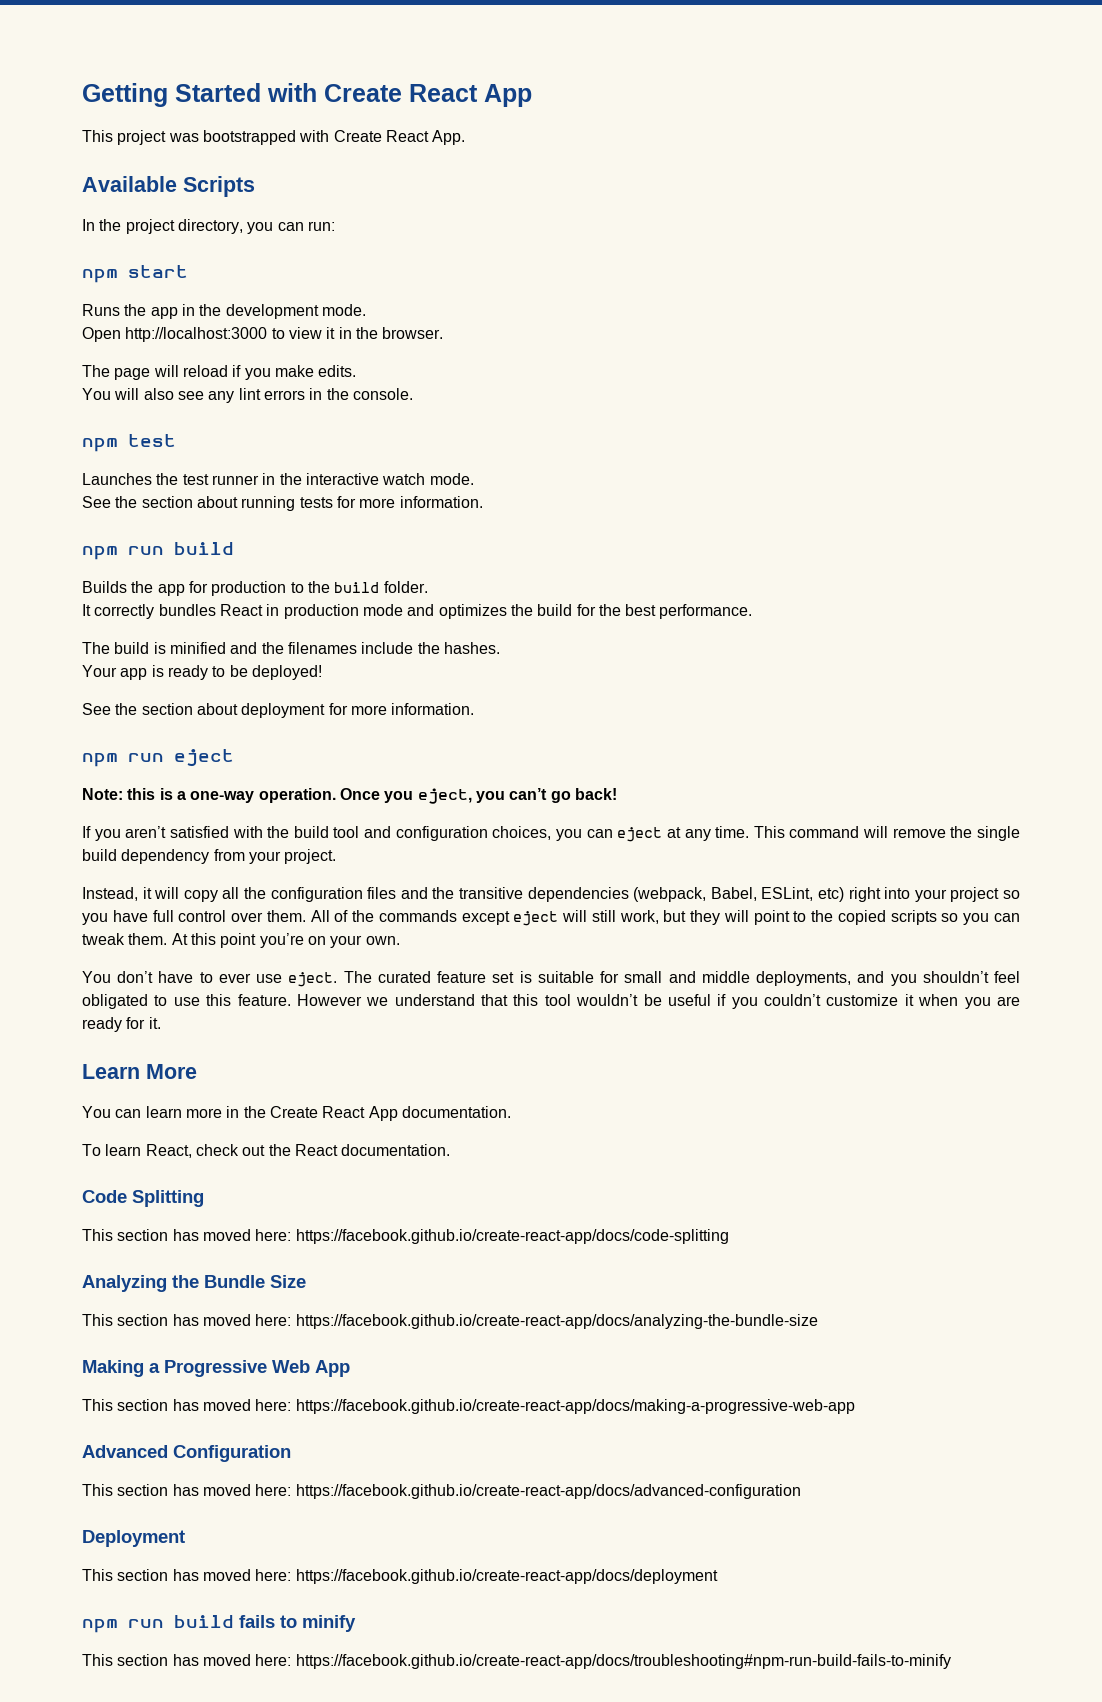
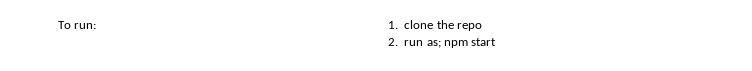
[82,83,532,107] [82,130,466,145] [82,176,255,197] [82,219,335,234] [82,265,188,283] [82,304,366,319] [82,327,444,342] [82,365,357,380] [82,388,413,403] [82,434,176,452] [82,473,474,485] [82,496,483,511] [82,542,234,560] [82,581,428,596] [82,604,753,619] [82,642,500,654] [82,665,322,680] [82,703,475,718] [82,749,234,767] [82,788,617,804] [82,826,1020,842] [82,849,337,864] [82,887,1021,902] [82,910,1020,926] [82,933,400,948] [82,971,1020,987] [82,994,1021,1009] [82,1017,161,1032] [82,1064,197,1079] [82,1106,511,1121] [82,1144,451,1158] [82,1190,204,1207] [82,1229,729,1244] [82,1275,306,1292] [82,1314,818,1329] [82,1360,350,1377] [82,1399,855,1414] [82,1445,291,1462] [82,1484,801,1499] [82,1530,185,1547] [82,1569,718,1584] [82,1615,356,1633] [82,1654,951,1669] Getting Started with Create React App // This project was bootstrapped with Create React App. // Available Scripts // In the project directory, you can run: // npm start // Runs the app in the development mode. // Open http://localhost:3000 to view it in the browser. // The page will reload if you make edits. // You will also see any lint errors in the console. // npm test // Launches the test runner in the interactive watch mode. // See the section about running tests for more information. // npm run build // Builds the app for production to the build folder. // It correctly bundles React in production mode and optimizes the build for the best performance. // The build is minified and the filenames include the hashes. // Your app is ready to be deployed! // See the section about deployment for more information. // npm run eject // Note: this is a one-way operation. Once you eject, you can’t go back! // If you aren’t satisfied with the build tool and configuration choices, you can eject at any time. This command will remove the single build dependency from your project. // Instead, it will copy all the configuration files and the transitive dependencies (webpack, Babel, ESLint, etc) right into your project so you have full control over them. All of the commands except eject will still work, but they will point to the copied scripts so you can tweak them. At this point you’re on your own. // You don’t have to ever use eject. The curated feature set is suitable for small and middle deployments, and you shouldn’t feel obligated to use this feature. However we understand that this tool wouldn’t be useful if you couldn’t customize it when you are ready for it. // Learn More // You can learn more in the Create React App documentation. // To learn React, check out the React documentation. // Code Splitting // This section has moved here: https://facebook.github.io/create-react-app/docs/code-splitting // Analyzing the Bundle Size // This section has moved here: https://facebook.github.io/create-react-app/docs/analyzing-the-bundle-size // Making a Progressive Web App // This section has moved here: https://facebook.github.io/create-react-app/docs/making-a-progressive-web-app // Advanced Configuration // This section has moved here: https://facebook.github.io/create-react-app/docs/advanced-configuration // Deployment // This section has moved here: https://facebook.github.io/create-react-app/docs/deployment // npm run build fails to minify // This section has moved here: https://facebook.github.io/create-react-app/docs/troubleshooting#npm-run-build-fails-to-minify -> [58,21,97,29] [388,20,482,31] [388,38,497,48] To run: // 1. clone the repo // 2. run as; npm start

